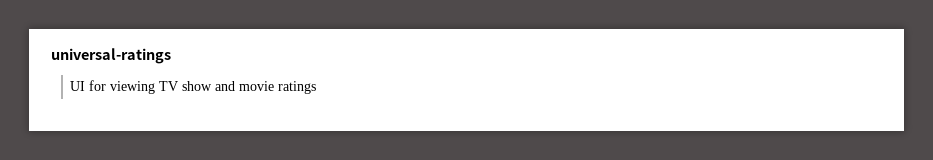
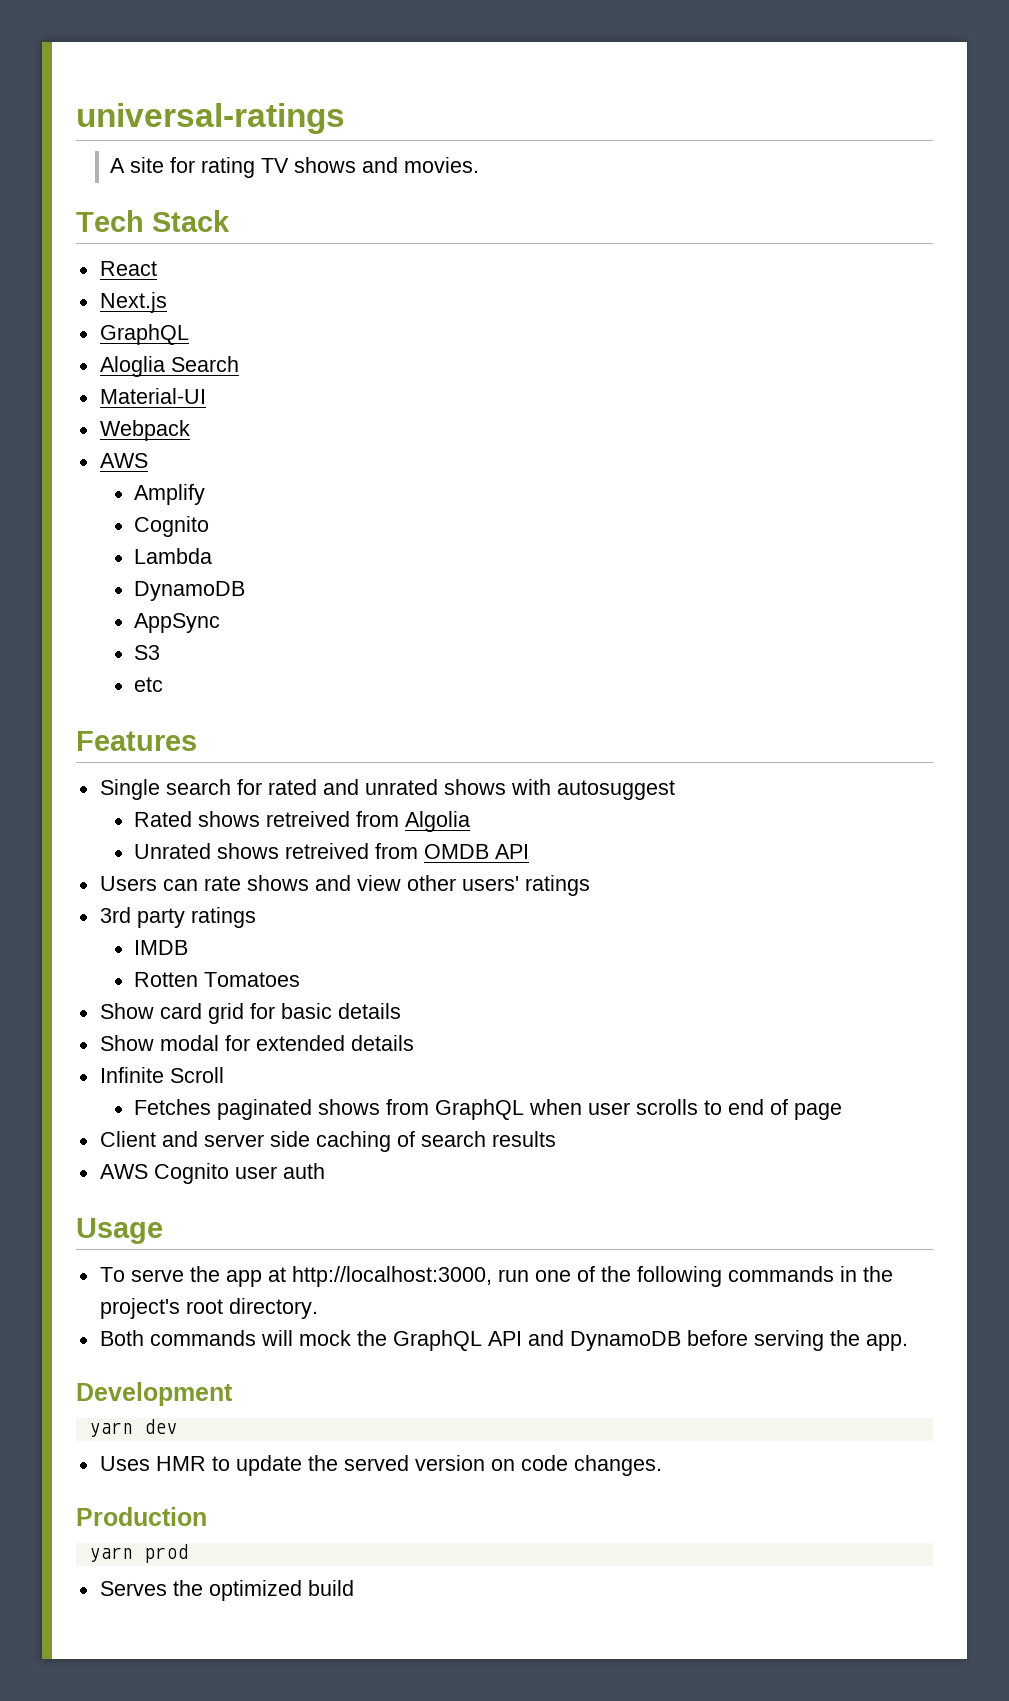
[70,80,317,94] UI for viewing TV show and movie ratings -> [110,157,480,178] [76,210,230,232] [99,261,157,276] [99,292,167,313] [99,324,189,345] [99,356,239,377] [99,388,206,404] [99,420,190,441] [99,453,148,468] [133,484,205,505] [133,516,209,537] [133,548,212,564] [133,581,245,601] [133,613,220,633] [133,645,160,660] [133,677,163,692] [76,731,197,751] [99,779,675,800] [133,811,470,832] [133,843,529,859] [99,875,590,896] [99,907,256,928] [133,940,188,955] [133,972,300,987] [99,1003,401,1024] [99,1035,414,1051] [99,1067,224,1083] [133,1099,842,1120] [99,1131,556,1152] [99,1163,325,1184] [76,1218,163,1244] [99,1266,893,1287] [99,1298,318,1319] [99,1330,908,1351] [76,1382,233,1406] [88,1419,177,1437] [99,1455,662,1476] [76,1507,207,1526] [88,1544,188,1563] [99,1580,354,1601] A site for rating TV shows and movies. // Tech Stack // React // Next.js // GraphQL // Aloglia Search // Material-UI // Webpack // AWS // Amplify // Cognito // Lambda // DynamoDB // AppSync // S3 // etc // Features // Single search for rated and unrated shows with autosuggest // Rated shows retreived from Algolia // Unrated shows retreived from OMDB API // Users can rate shows and view other users' ratings // 3rd party ratings // IMDB // Rotten Tomatoes // Show card grid for basic details // Show modal for extended details // Infinite Scroll // Fetches paginated shows from GraphQL when user scrolls to end of page // Client and server side caching of search results // AWS Cognito user auth // Usage // To serve the app at http://localhost:3000, run one of the following commands in the project's root directory. // Both commands will mock the GraphQL API and DynamoDB before serving the app. // Development // yarn dev // Uses HMR to update the served version on code changes. // Production // yarn prod // Serves the optimized build

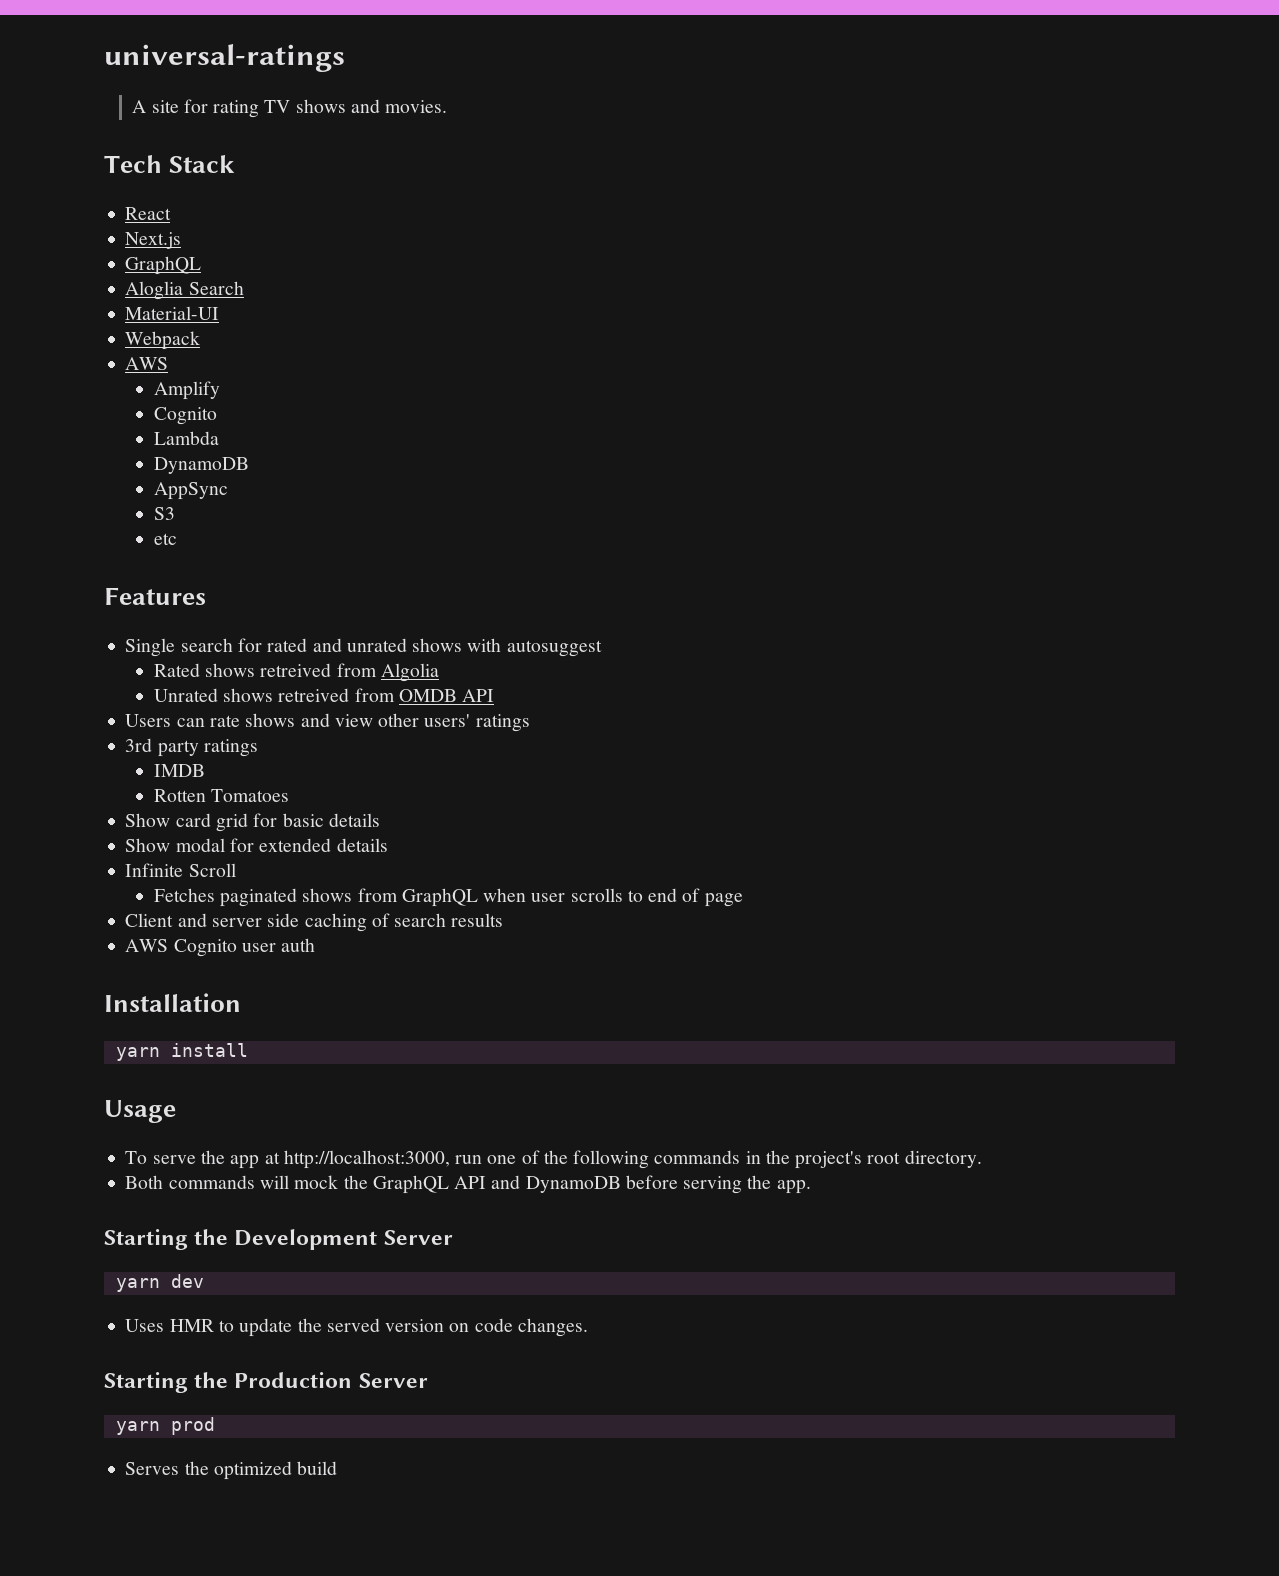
(325, 1171) none -> [104,993,241,1012] [115,1043,248,1061] // Installation // yarn install
(908, 1342) none -> [104,1229,229,1250] Starting the
(233, 1394) none -> [383,1230,453,1245] Server
(662, 1465) none -> [104,1372,229,1393] Starting the
(207, 1516) none -> [358,1373,428,1388] Server

